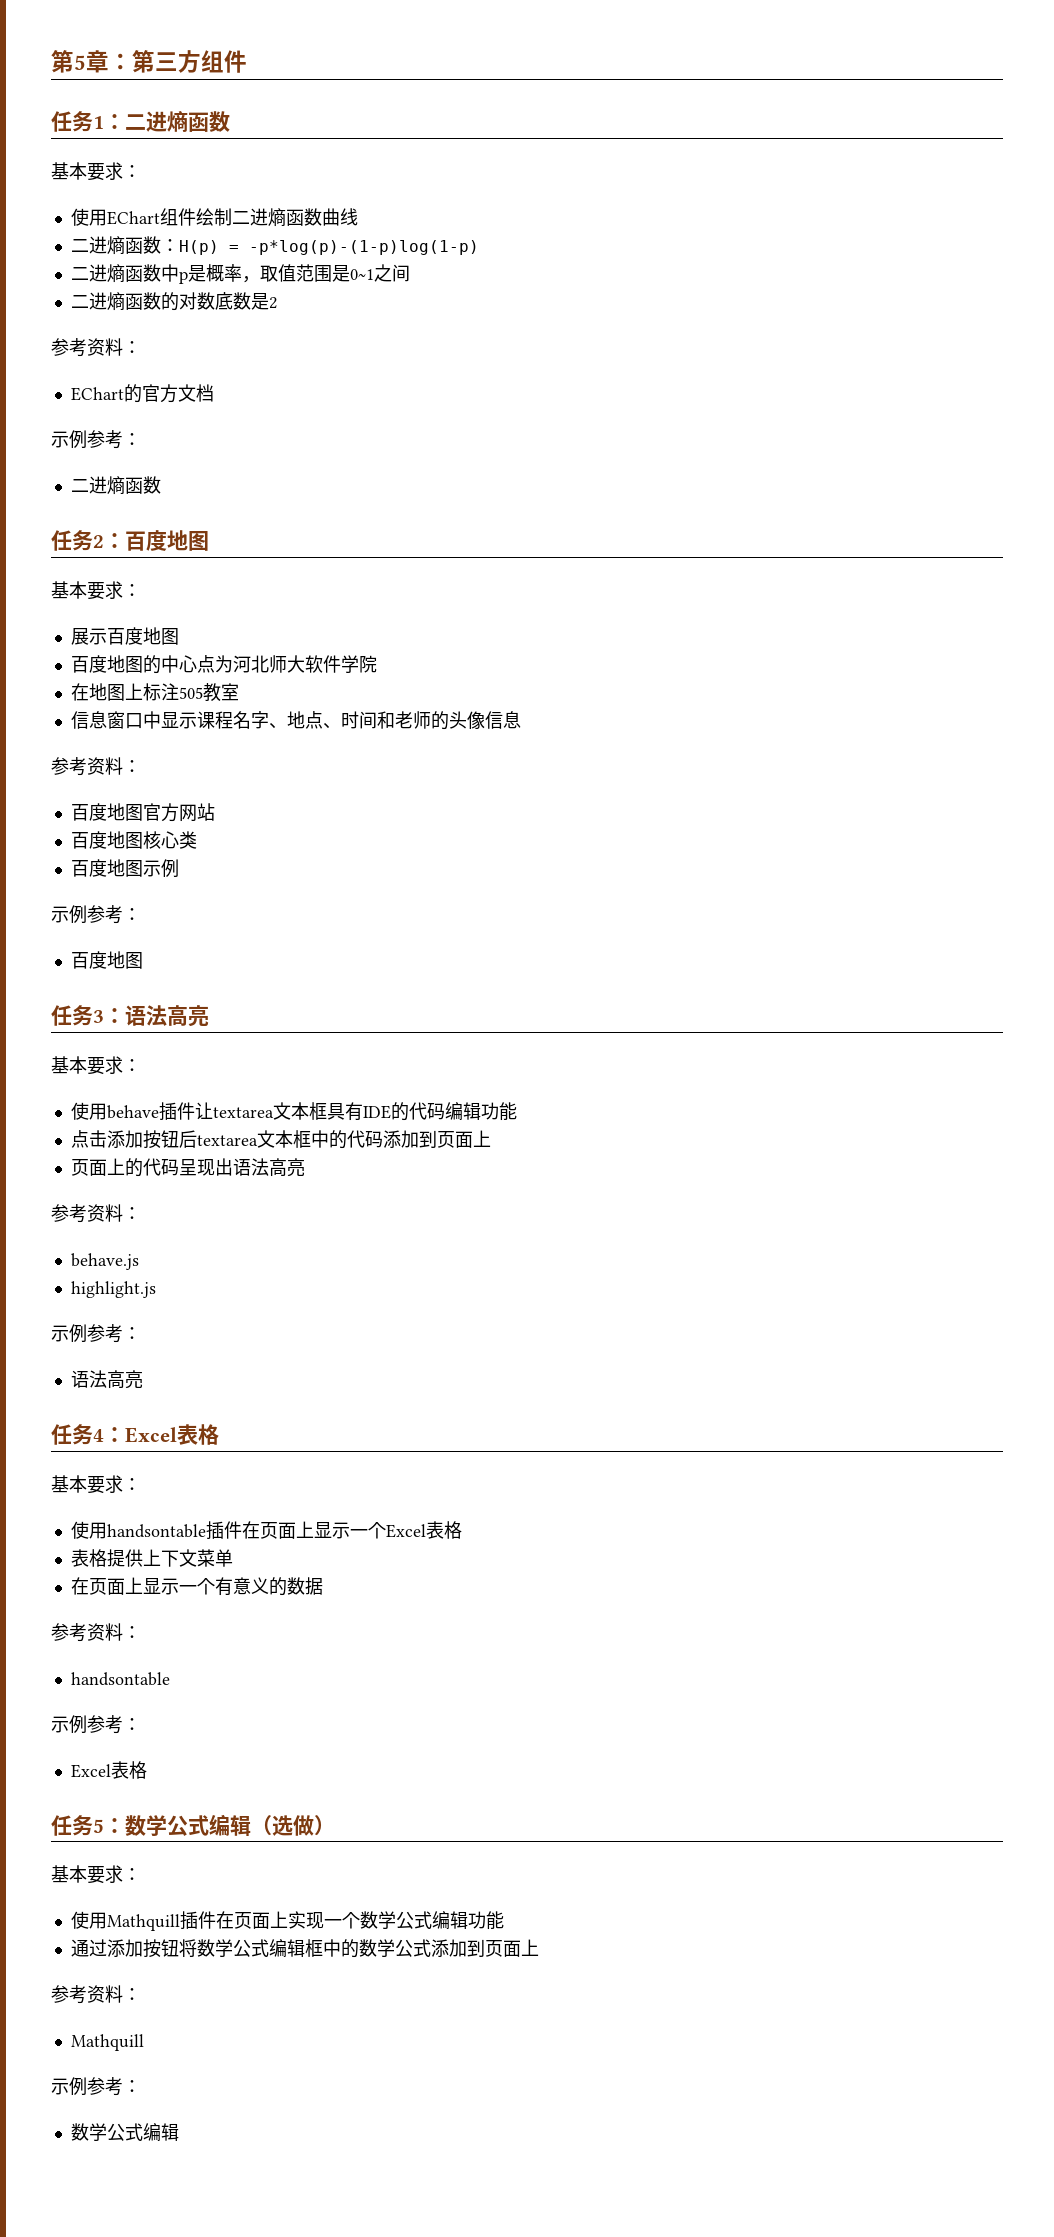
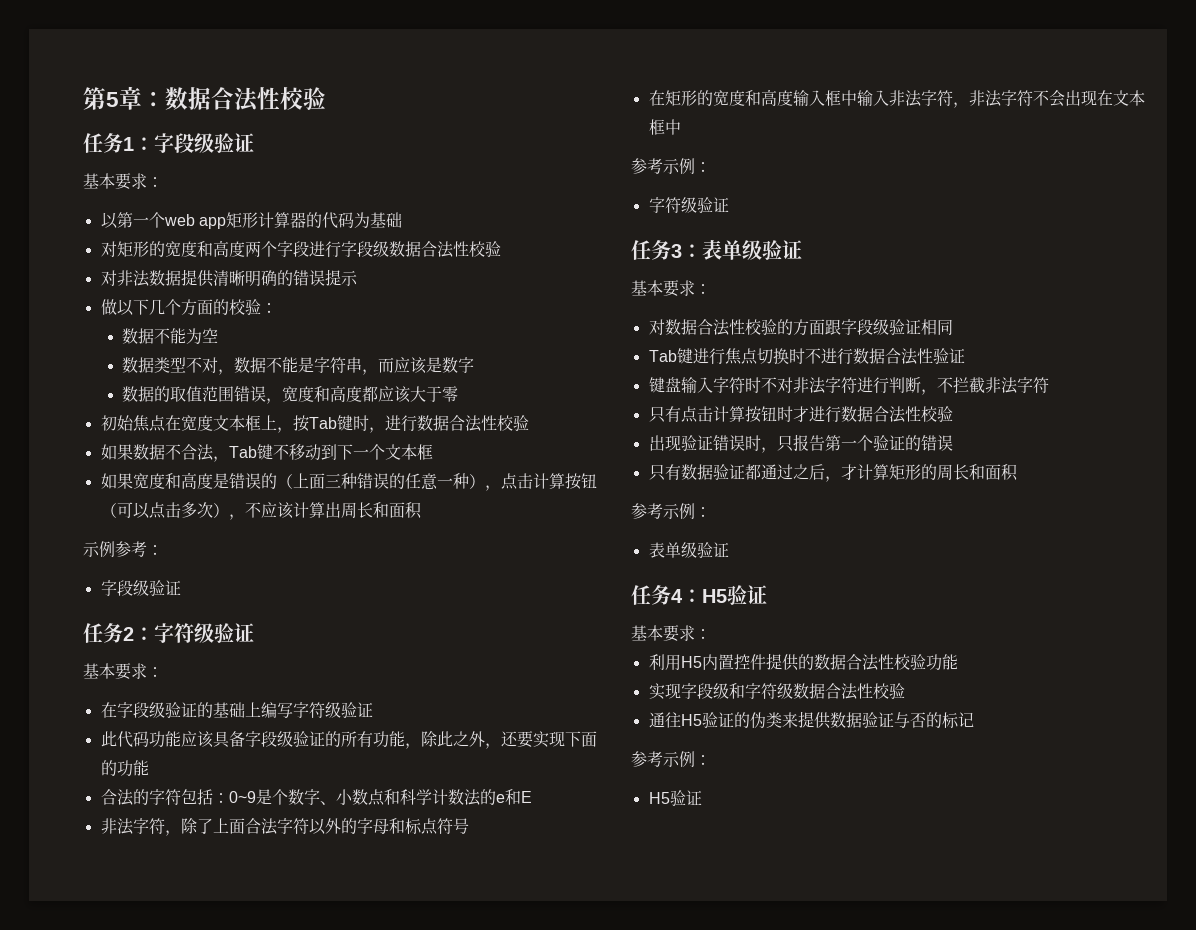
[132,50,247,73] 第三方组件 -> [165,87,326,112] 数据合法性校验
[125,111,230,132] [51,162,141,181] [70,208,358,227] [70,236,479,255] [70,264,410,284] [70,292,277,311] [51,338,141,357] [70,384,214,403] [51,430,141,449] [70,476,161,495] 二进熵函数 // 基本要求： // 使用EChart组件绘制二进熵函数曲线 // 二进熵函数：H(p) = -p*log(p)-(1-p)log(1-p) // 二进熵函数中p是概率，取值范围是0~1之间 // 二进熵函数的对数底数是2 // 参考资料： // EChart的官方文档 // 示例参考： // 二进熵函数 -> [154,133,254,153] [83,173,163,190] [100,212,402,229] [100,240,501,258] [100,269,358,287] [100,299,277,316] [121,328,218,344] [121,357,474,375] [121,385,458,404] [100,415,529,433] [100,444,433,462] [100,472,597,491] [100,502,422,520] [83,541,163,557] [100,580,181,596] 字段级验证 // 基本要求： // 以第一个web app矩形计算器的代码为基础 // 对矩形的宽度和高度两个字段进行字段级数据合法性校验 // 对非法数据提供清晰明确的错误提示 // 做以下几个方面的校验： // 数据不能为空 // 数据类型不对，数据不能是字符串，而应该是数字 // 数据的取值范围错误，宽度和高度都应该大于零 // 初始焦点在宽度文本框上，按Tab键时，进行数据合法性校验 // 如果数据不合法，Tab键不移动到下一个文本框 // 如果宽度和高度是错误的（上面三种错误的任意一种），点击计算按钮（可以点击多次），不应该计算出周长和面积 // 示例参考： // 字段级验证
[125,530,209,551] [51,581,141,600] [70,627,179,645] [70,655,377,674] [70,683,239,702] [70,711,521,730] [51,757,141,776] [70,803,215,822] [70,831,197,849] [70,859,179,878] [51,905,141,924] [70,951,143,969] 百度地图 // 基本要求： // 展示百度地图 // 百度地图的中心点为河北师大软件学院 // 在地图上标注505教室 // 信息窗口中显示课程名字、地点、时间和老师的头像信息 // 参考资料： // 百度地图官方网站 // 百度地图核心类 // 百度地图示例 // 示例参考： // 百度地图 -> [154,623,254,643] [83,663,163,680] [100,702,373,718] [100,731,597,749] [100,760,149,777] [100,789,532,806] [100,818,469,836] [648,89,1145,108] [648,119,681,135] [631,158,711,174] [648,197,729,213] 字符级验证 // 基本要求： // 在字段级验证的基础上编写字符级验证 // 此代码功能应该具备字段级验证的所有功能，除此之外，还要实现下面的功能 // 合法的字符包括：0~9是个数字、小数点和科学计数法的e和E // 非法字符，除了上面合法字符以外的字母和标点符号 // 在矩形的宽度和高度输入框中输入非法字符，非法字符不会出现在文本框中 // 参考示例： // 字符级验证
[125,1005,209,1027] [51,1056,141,1075] [70,1102,517,1121] [70,1130,491,1149] [70,1158,305,1177] [51,1204,141,1223] [70,1253,139,1270] [70,1281,156,1298] [51,1324,141,1343] [70,1370,143,1389] 语法高亮 // 基本要求： // 使用behave插件让textarea文本框具有IDE的代码编辑功能 // 点击添加按钮后textarea文本框中的代码添加到页面上 // 页面上的代码呈现出语法高亮 // 参考资料： // behave.js // highlight.js // 示例参考： // 语法高亮 -> [702,240,802,260] [631,280,711,297] [648,319,953,336] [648,348,965,365] [648,377,1049,395] [648,406,953,423] [648,434,953,453] [648,464,1018,482] [631,503,711,519] [648,542,729,558] 表单级验证 // 基本要求： // 对数据合法性校验的方面跟字段级验证相同 // Tab键进行焦点切换时不进行数据合法性验证 // 键盘输入字符时不对非法字符进行判断，不拦截非法字符 // 只有点击计算按钮时才进行数据合法性校验 // 出现验证错误时，只报告第一个验证的错误 // 只有数据验证都通过之后，才计算矩形的周长和面积 // 参考示例： // 表单级验证
[125,1424,219,1445] [51,1475,141,1494] [70,1521,462,1540] [70,1549,233,1567] [70,1577,323,1596] [51,1623,141,1642] [70,1672,170,1686] [51,1715,141,1734] [70,1761,147,1779] [51,1814,335,1836] [51,1865,141,1884] [70,1911,504,1931] [70,1939,539,1958] [51,1985,141,2004] [70,2034,144,2051] [51,2077,141,2096] [70,2123,179,2141] Excel表格 // 基本要求： // 使用handsontable插件在页面上显示一个Excel表格 // 表格提供上下文菜单 // 在页面上显示一个有意义的数据 // 参考资料： // handsontable // 示例参考： // Excel表格 // 任务5：数学公式编辑（选做） // 基本要求： // 使用Mathquill插件在页面上实现一个数学公式编辑功能 // 通过添加按钮将数学公式编辑框中的数学公式添加到页面上 // 参考资料： // Mathquill // 示例参考： // 数学公式编辑 -> [702,585,767,605] [631,625,711,642] [648,653,958,671] [648,683,905,700] [648,711,974,729] [631,751,711,767] [648,790,702,806] H5验证 // 基本要求： // 利用H5内置控件提供的数据合法性校验功能 // 实现字段级和字符级数据合法性校验 // 通往H5验证的伪类来提供数据验证与否的标记 // 参考示例： // H5验证

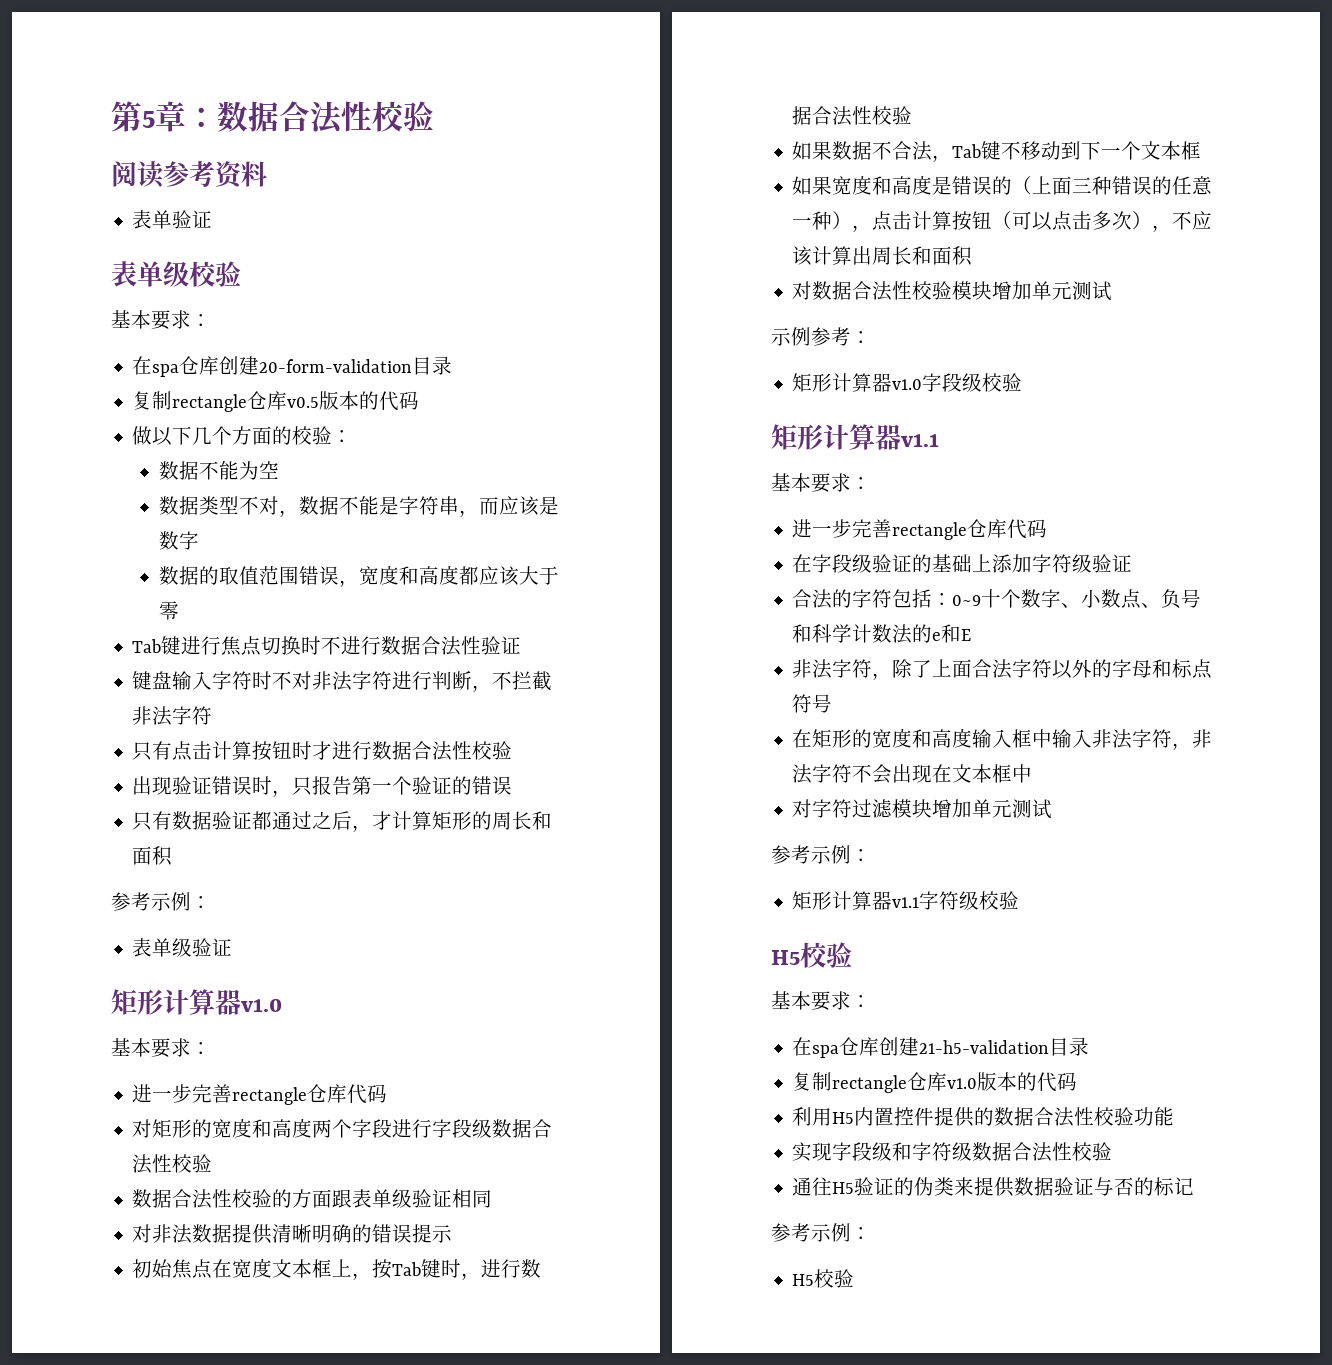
[83,133,254,153] [83,173,163,190] [100,212,402,229] [100,240,501,258] [100,269,358,287] 任务1：字段级验证 // 基本要求： // 以第一个web app矩形计算器的代码为基础 // 对矩形的宽度和高度两个字段进行字段级数据合法性校验 // 对非法数据提供清晰明确的错误提示 -> [111,161,267,189] [132,210,213,229] [111,261,241,287] [111,310,211,330] [132,356,453,377] [132,391,420,412] 阅读参考资料 // 表单验证 // 表单级校验 // 基本要求： // 在spa仓库创建20-form-validation目录 // 复制rectangle仓库v0.5版本的代码
[100,415,529,433] [100,444,433,462] [100,472,597,491] [100,502,422,520] [83,541,163,557] [100,580,181,596] [83,623,254,643] [83,663,163,680] [100,702,373,718] [100,731,597,749] [100,760,149,777] [100,789,532,806] [100,818,469,836] [648,89,1145,108] [648,119,681,135] [631,158,711,174] [648,197,729,213] [631,240,802,260] [631,280,711,297] [648,319,953,336] // 初始焦点在宽度文本框上，按Tab键时，进行数据合法性校验 // 如果数据不合法，Tab键不移动到下一个文本框 // 如果宽度和高度是错误的（上面三种错误的任意一种），点击计算按钮（可以点击多次），不应该计算出周长和面积 // 示例参考： // 字段级验证 // 任务2：字符级验证 // 基本要求： // 在字段级验证的基础上编写字符级验证 // 此代码功能应该具备字段级验证的所有功能，除此之外，还要实现下面的功能 // 合法的字符包括：0~9是个数字、小数点和科学计数法的e和E // 非法字符，除了上面合法字符以外的字母和标点符号 // 在矩形的宽度和高度输入框中输入非法字符，非法字符不会出现在文本框中 // 参考示例： // 字符级验证 // 任务3：表单级验证 // 基本要求： // 对数据合法性校验的方面跟字段级验证相同 -> (179, 610) none
[631,585,767,605] [631,625,711,642] 任务4：H5验证 // 基本要求： -> [111,989,282,1015] [111,1038,211,1058] [132,1084,388,1105] [132,1119,553,1138] [132,1154,213,1174] [132,1189,493,1209] [132,1224,453,1244] [132,1259,542,1280] [792,106,913,126] [792,141,1202,162] [792,176,1213,195] [792,211,1213,232] [792,246,973,266] [792,281,1113,301] [771,327,871,346] [792,373,1023,392] [771,424,939,450] [771,473,871,493] [792,519,1048,540] [792,554,1133,573] [792,589,1202,609] [792,624,972,644] [792,659,1213,680] [792,694,833,713] [792,729,1213,750] [792,764,1033,784] [792,799,1053,819] [771,845,871,864] [792,891,1020,910] [771,942,852,968] [771,991,871,1011] [792,1037,1090,1058] [792,1072,1078,1093] 矩形计算器v1.0 // 基本要求： // 进一步完善rectangle仓库代码 // 对矩形的宽度和高度两个字段进行字段级数据合法性校验 // 数据合法性校验的方面跟表单级验证相同 // 对非法数据提供清晰明确的错误提示 // 初始焦点在宽度文本框上，按Tab键时，进行数据合法性校验 // 如果数据不合法，Tab键不移动到下一个文本框 // 如果宽度和高度是错误的（上面三种错误的任意一种），点击计算按钮（可以点击多次），不应该计算出周长和面积 // 对数据合法性校验模块增加单元测试 // 示例参考： // 矩形计算器v1.0字段级校验 // 矩形计算器v1.1 // 基本要求： // 进一步完善rectangle仓库代码 // 在字段级验证的基础上添加字符级验证 // 合法的字符包括：0~9十个数字、小数点、负号和科学计数法的e和E // 非法字符，除了上面合法字符以外的字母和标点符号 // 在矩形的宽度和高度输入框中输入非法字符，非法字符不会出现在文本框中 // 对字符过滤模块增加单元测试 // 参考示例： // 矩形计算器v1.1字符级校验 // H5校验 // 基本要求： // 在spa仓库创建21-h5-validation目录 // 复制rectangle仓库v1.0版本的代码
[669,790,702,806] 验证 -> [814,1269,855,1288] 校验

